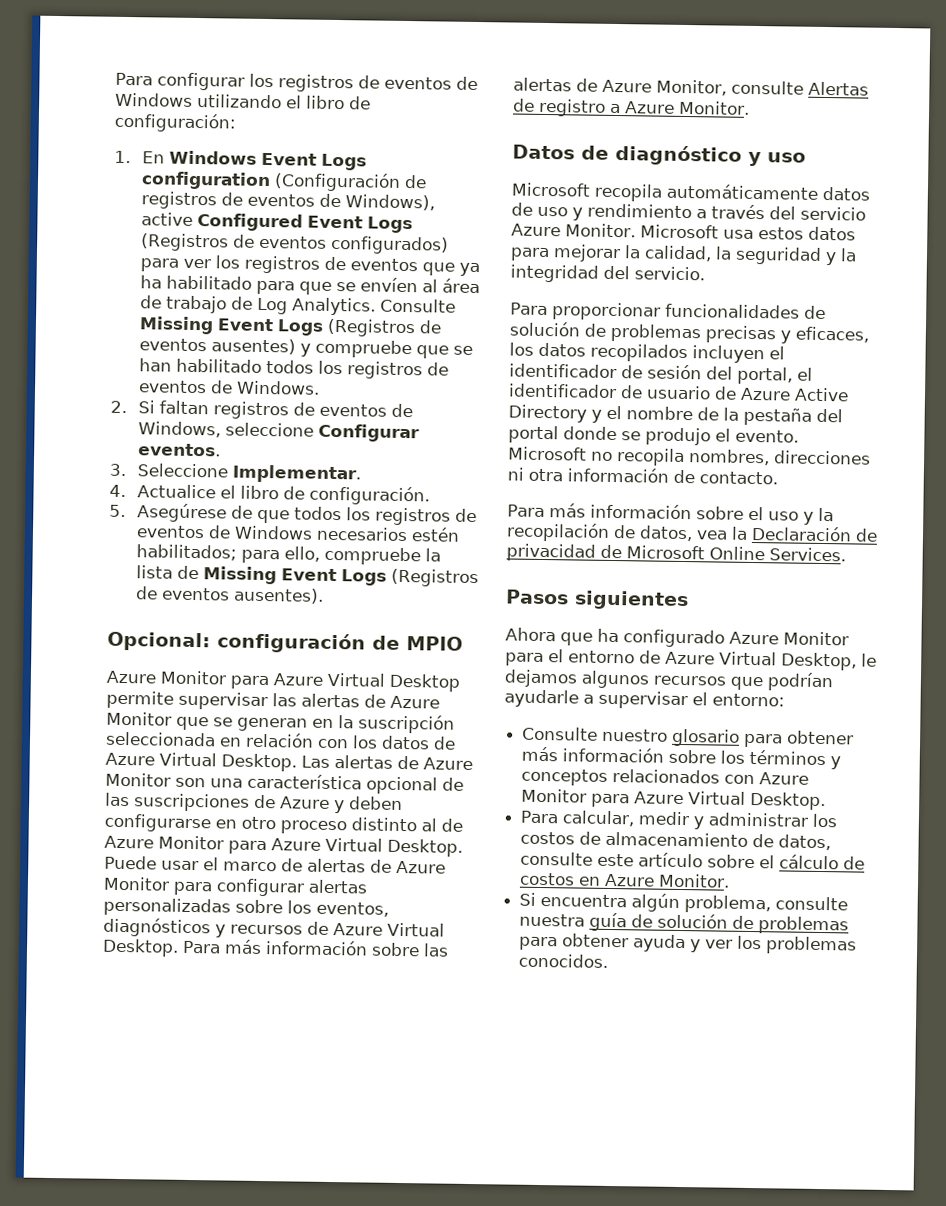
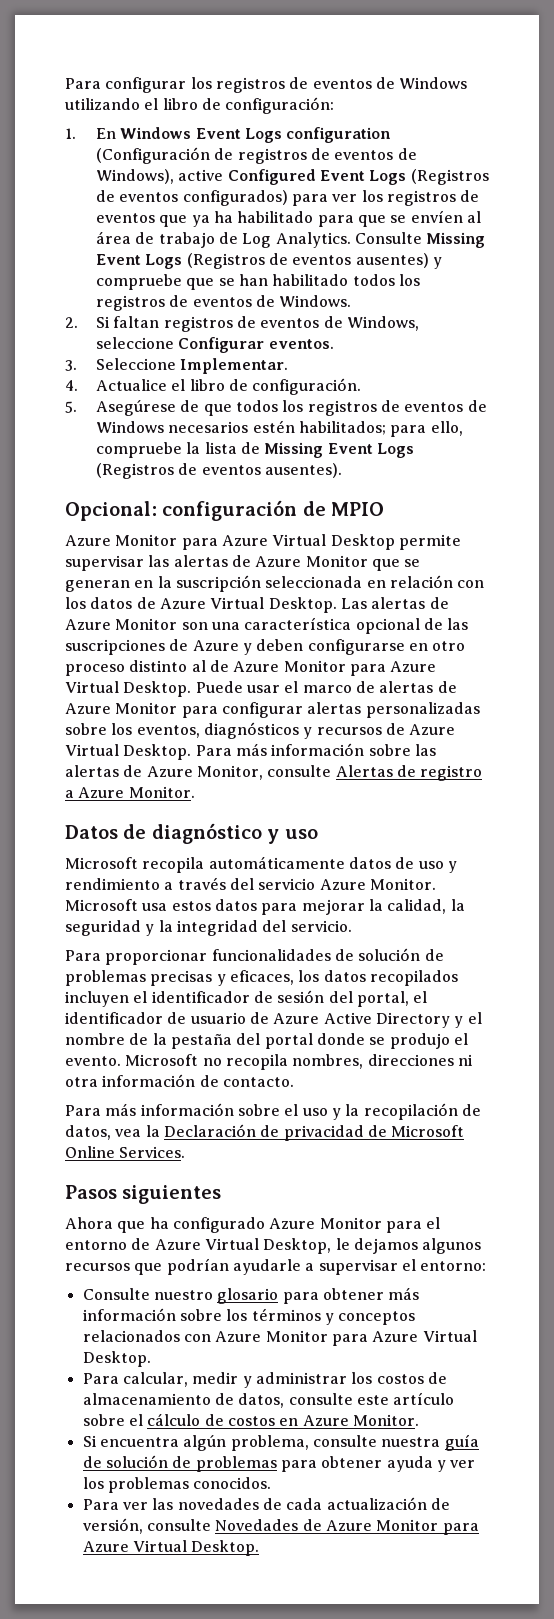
(609, 960) none -> [82,1497,450,1510] [82,1518,479,1535] [82,1540,260,1556] // Para ver las novedades de cada actualización de versión, consulte Novedades de Azure Monitor para Azure Virtual Desktop.

